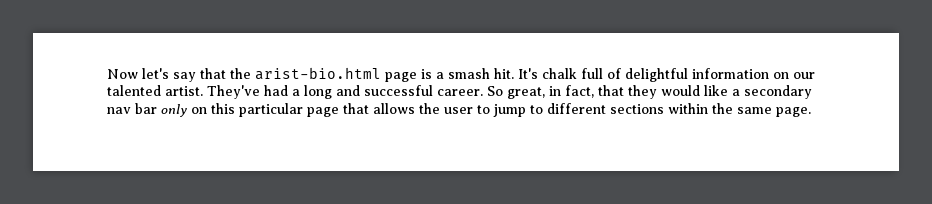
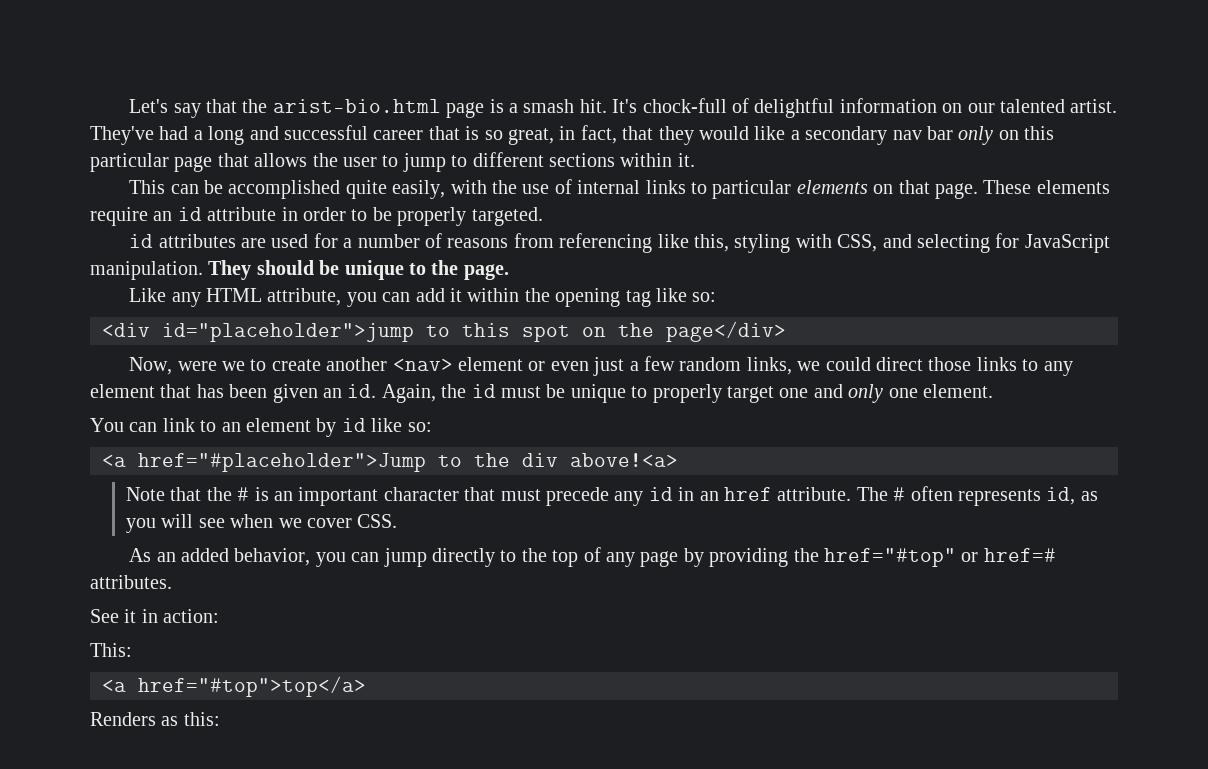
[107,68,169,79] Now let's -> [129,99,169,113] Let's
[542,68,603,79] chalk full -> [642,98,727,113] chock-full
[437,86,503,96] career. So -> [373,126,503,140] career that is so
[712,103,811,117] the same page. -> [677,153,695,167] [129,179,1110,199] [90,207,543,226] [129,233,1110,253] [90,260,509,280] [129,288,717,307] [102,321,786,342] [129,356,1073,376] [90,384,993,403] [90,418,432,437] [102,453,678,472] [126,486,1098,506] [126,514,398,533] [129,547,1056,567] [90,575,172,589] [90,609,220,623] [90,643,132,657] [102,676,366,697] [90,712,220,726] it. // This can be accomplished quite easily, with the use of internal links to particular elements on that page. These elements require an id attribute in order to be properly targeted. // id attributes are used for a number of reasons from referencing like this, styling with CSS, and selecting for JavaScript manipulation. They should be unique to the page. // Like any HTML attribute, you can add it within the opening tag like so: // <div id="placeholder">jump to this spot on the page</div> // Now, were we to create another <nav> element or even just a few random links, we could direct those links to any element that has been given an id. Again, the id must be unique to properly target one and only one element. // You can link to an element by id like so: // <a href="#placeholder">Jump to the div above!<a> // Note that the # is an important character that must precede any id in an href attribute. The # often represents id, as you will see when we cover CSS. // As an added behavior, you can jump directly to the top of any page by providing the href="#top" or href=# attributes. // See it in action: // This: // <a href="#top">top</a> // Renders as this:

